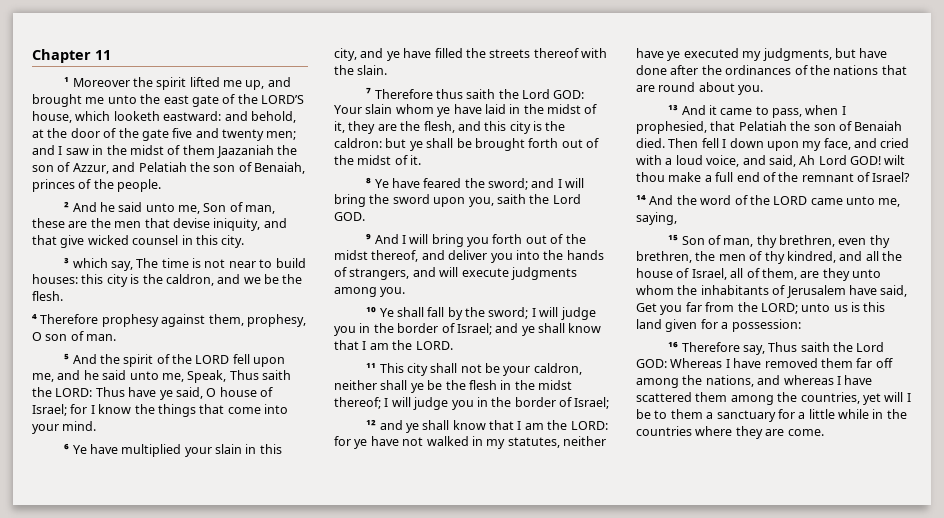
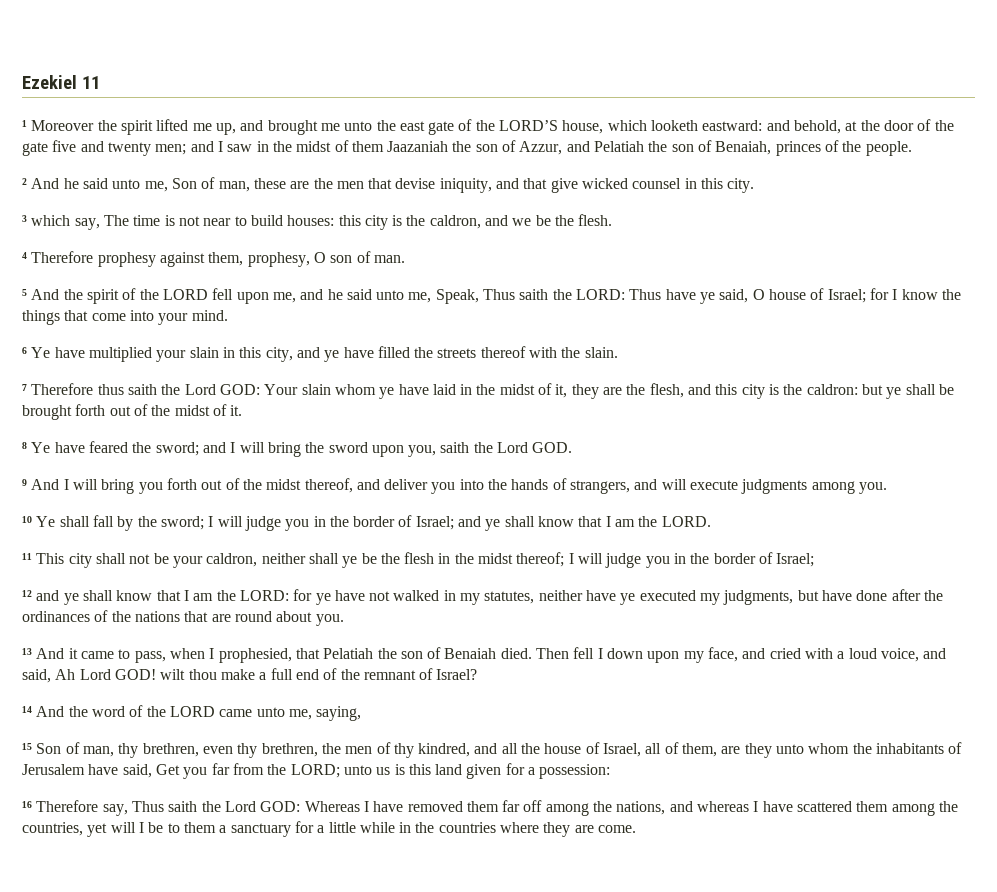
[32,49,91,63] Chapter -> [22,75,77,89] Ezekiel

